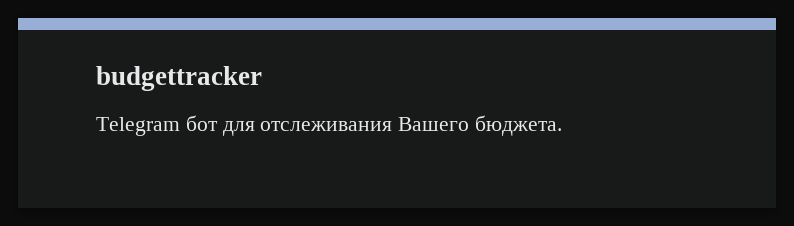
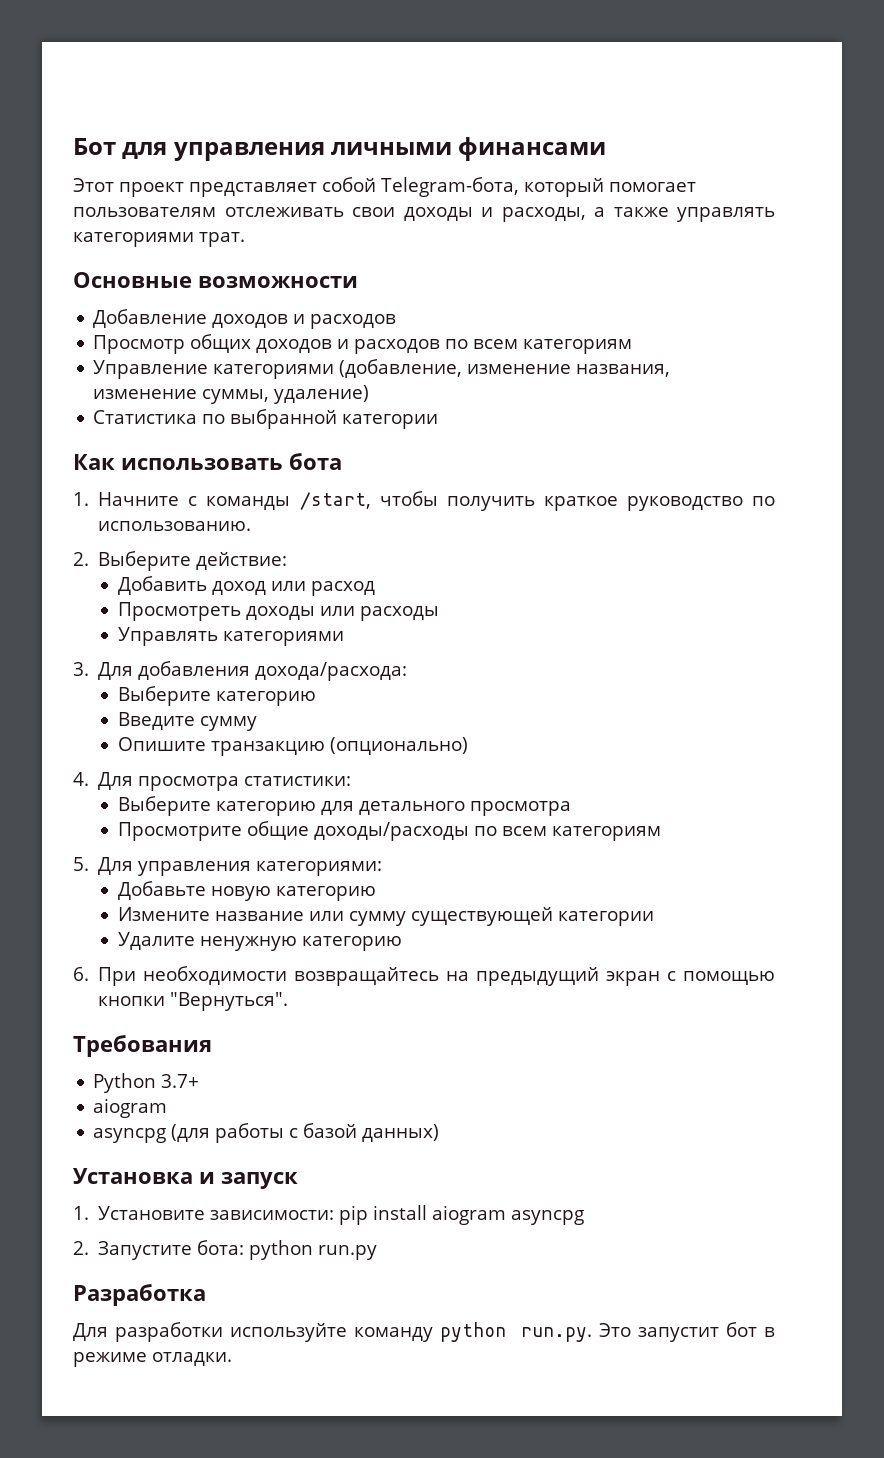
[96,66,262,91] [96,115,563,136] budgettracker // Telegram бот для отслеживания Вашего бюджета. -> [73,137,607,161] [73,177,696,197] [73,207,775,222] [73,232,245,247] [73,272,358,288] [93,309,397,329] [93,334,633,354] [93,359,671,379] [93,385,370,404] [93,409,439,429] [73,453,342,470] [73,491,775,511] [98,521,252,531] [73,551,288,571] [117,576,375,596] [117,602,439,621] [117,627,344,646] [73,661,408,681] [117,686,316,706] [117,712,257,731] [117,737,468,756] [73,772,352,791] [117,796,571,816] [117,821,661,841] [73,857,383,876] [117,881,376,901] [117,907,654,926] [117,932,402,951] [73,966,775,986] [98,992,289,1011] [73,1035,212,1057] [93,1073,200,1093] [93,1098,168,1118] [93,1123,440,1143] [73,1168,298,1189] [73,1205,585,1225] [73,1240,378,1260] [73,1284,206,1306] [73,1322,776,1342] [73,1352,232,1367] Бот для управления личными финансами // Этот проект представляет собой Telegram-бота, который помогает пользователям отслеживать свои доходы и расходы, а также управлять категориями трат. // Основные возможности // Добавление доходов и расходов // Просмотр общих доходов и расходов по всем категориям // Управление категориями (добавление, изменение названия, изменение суммы, удаление) // Статистика по выбранной категории // Как использовать бота // 1. Начните с команды /start, чтобы получить краткое руководство по использованию. // 2. Выберите действие: // Добавить доход или расход // Просмотреть доходы или расходы // Управлять категориями // 3. Для добавления дохода/расхода: // Выберите категорию // Введите сумму // Опишите транзакцию (опционально) // 4. Для просмотра статистики: // Выберите категорию для детального просмотра // Просмотрите общие доходы/расходы по всем категориям // 5. Для управления категориями: // Добавьте новую категорию // Измените название или сумму существующей категории // Удалите ненужную категорию // 6. При необходимости возвращайтесь на предыдущий экран с помощью кнопки "Вернуться". // Требования // Python 3.7+ // aiogram // asyncpg (для работы с базой данных) // Установка и запуск // 1. Установите зависимости: pip install aiogram asyncpg // 2. Запустите бота: python run.py // Разработка // Для разработки используйте команду python run.py. Это запустит бот в режиме отладки.

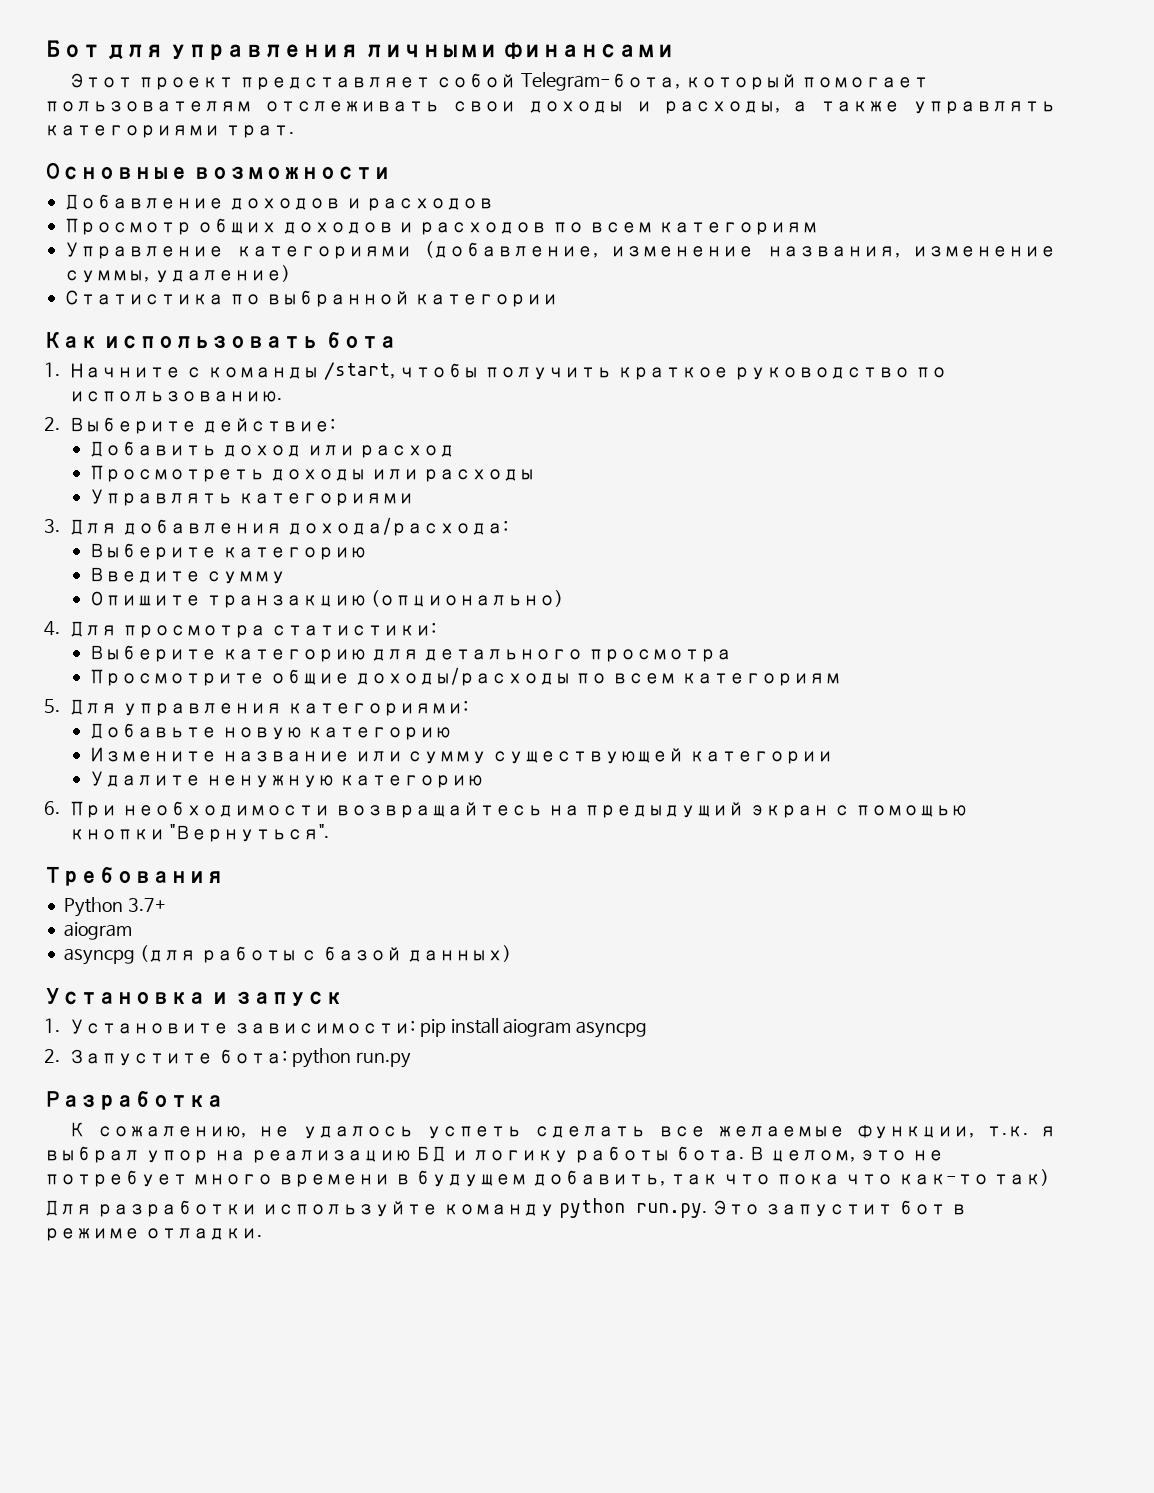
(206, 1295) none -> [69,1122,1056,1139] [44,1146,945,1163] [44,1169,1050,1187] // К сожалению, не удалось успеть сделать все желаемые функции, т.к. я выбрал упор на реализацию БД и логику работы бота. В целом, это не потребует много времени в будущем добавить, так что пока что как-то так)

